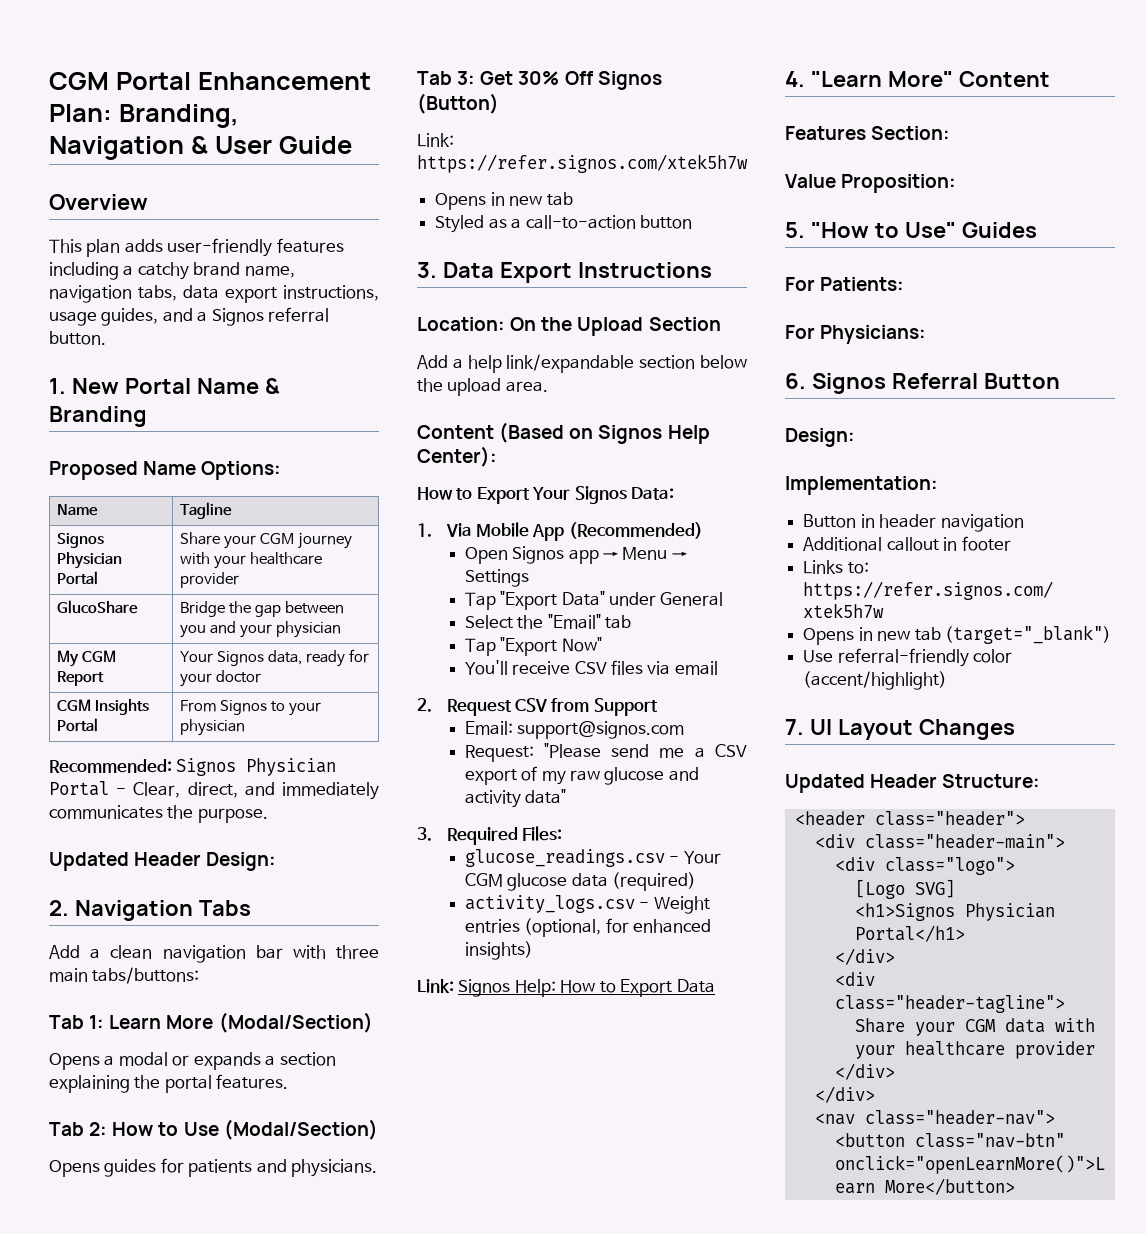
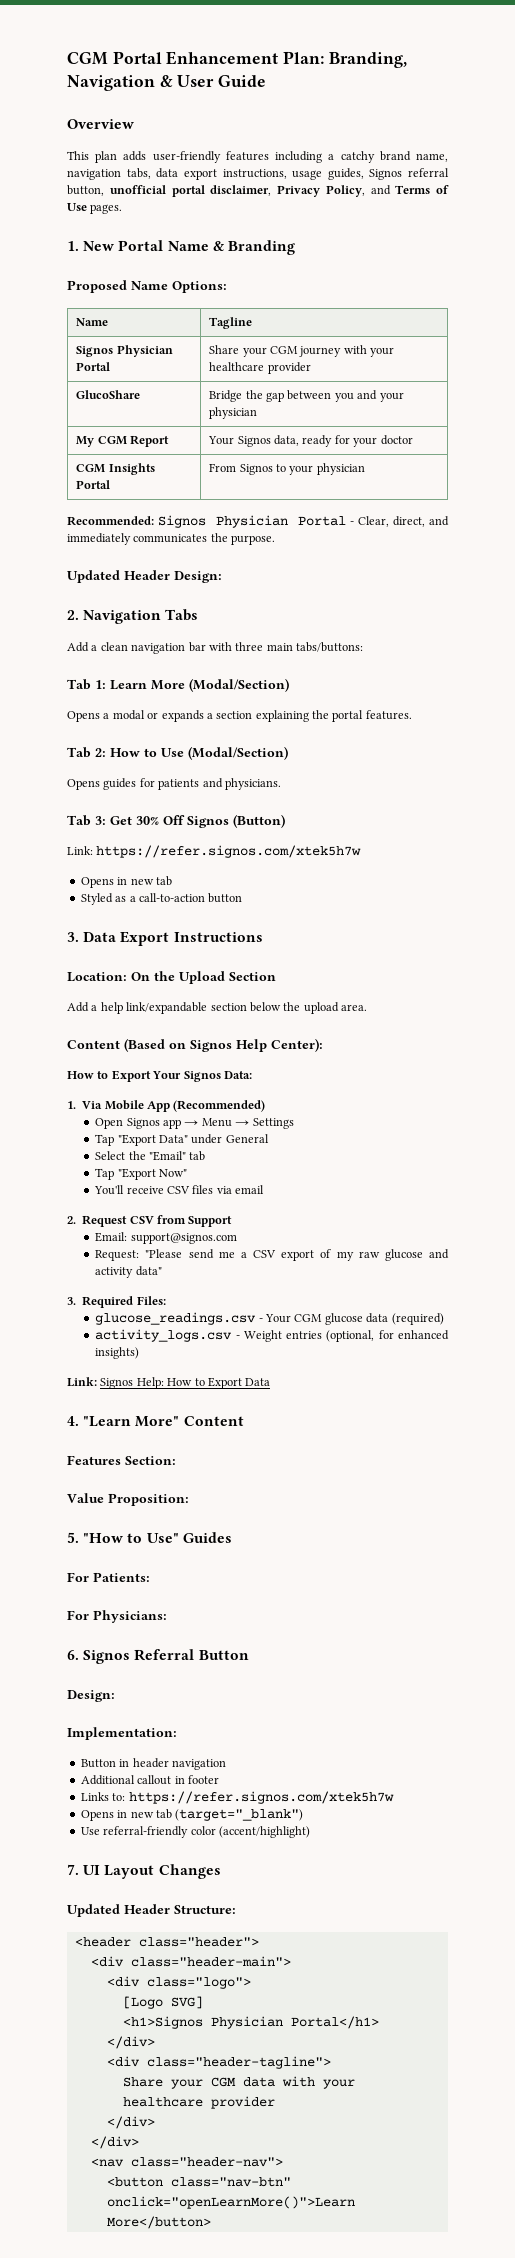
[162,307,330,326] [49,331,106,345] and a Signos referral button. -> [369,168,449,180] [67,185,449,197] [67,203,123,214] Signos referral button, unofficial portal disclaimer, Privacy Policy, and Terms of Use pages.

